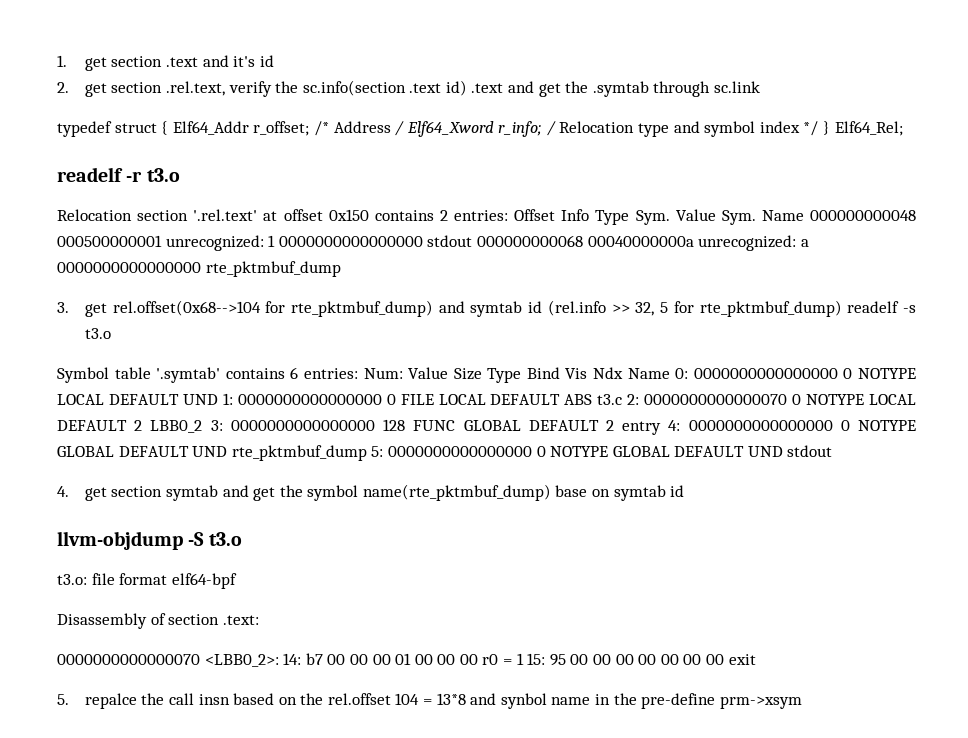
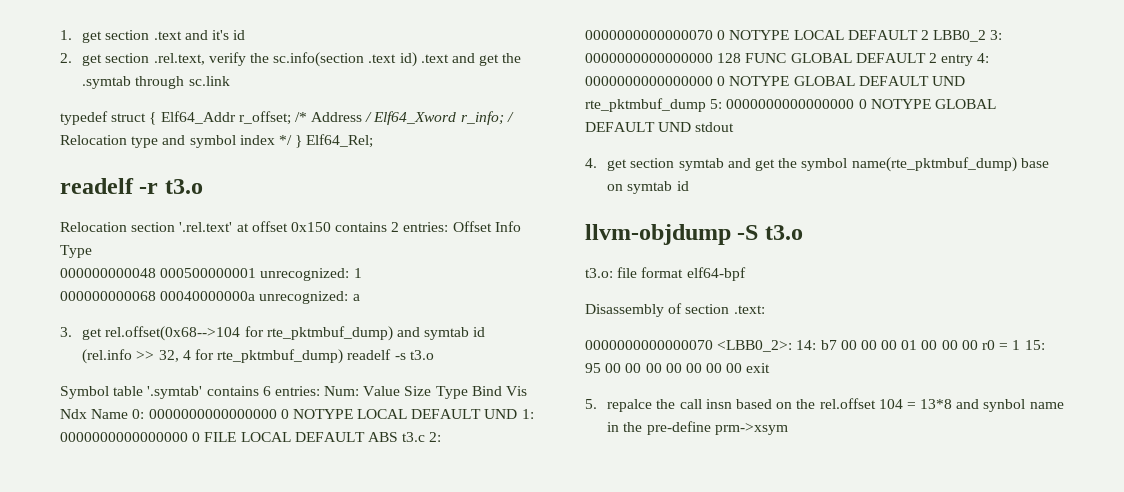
[635,209,804,225] Sym. Value Sym. Name -> (92, 251) //
[278,235,473,247] 0000000000000000 stdout -> (362, 273) //
[57,261,341,277] 0000000000000000 rte_pktmbuf_dump -> (360, 297) none
[660,302,669,313] 5 -> [182,350,191,360] 4

